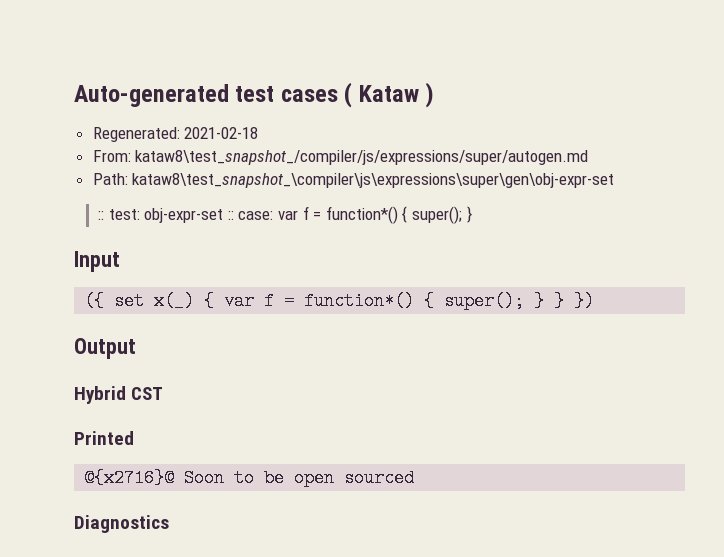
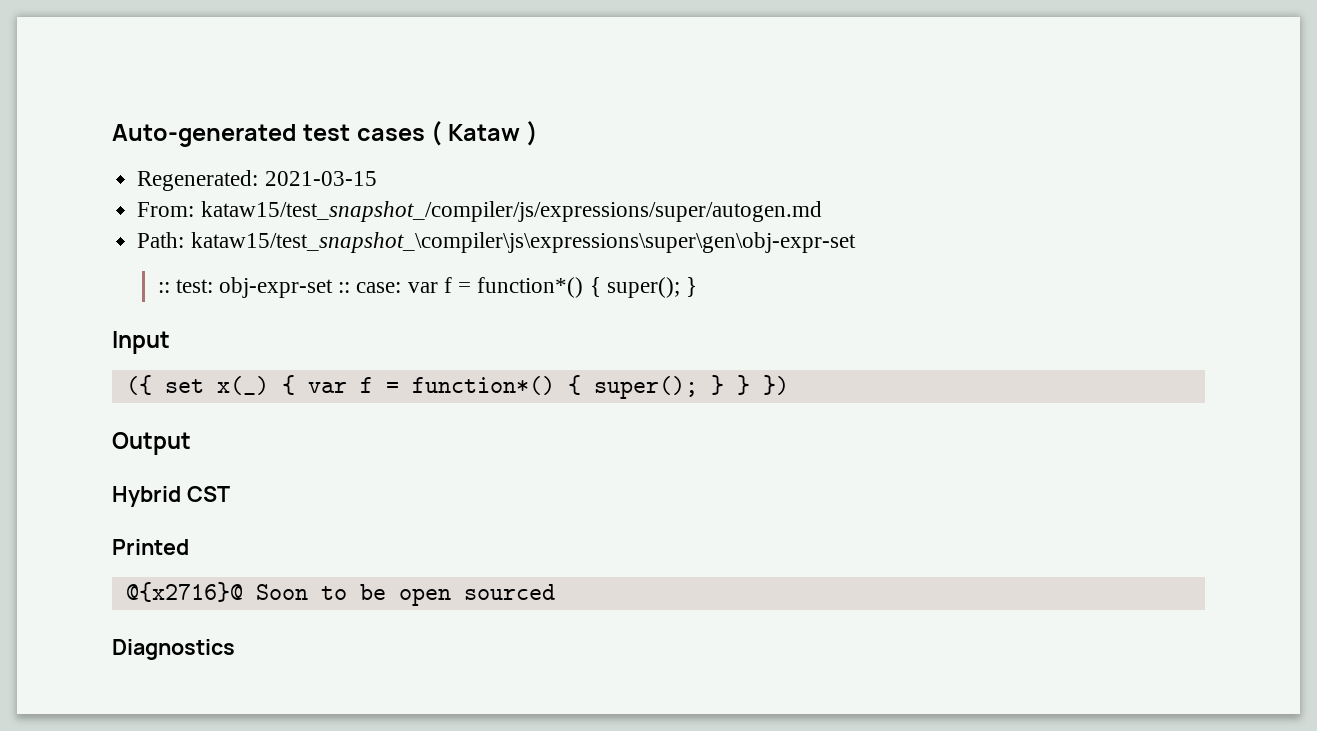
[184,127,259,139] 2021-02-18 -> [264,171,377,186] 2021-03-15
[135,150,589,165] kataw8\test_snapshot_/compiler/js/expressions/super/autogen.md -> [200,201,822,222] kataw15/test_snapshot_/compiler/js/expressions/super/autogen.md
[132,173,615,188] kataw8\test_snapshot_\compiler\js\expressions\super\gen\obj-expr-set -> [190,232,856,253] kataw15/test_snapshot_\compiler\js\expressions\super\gen\obj-expr-set

